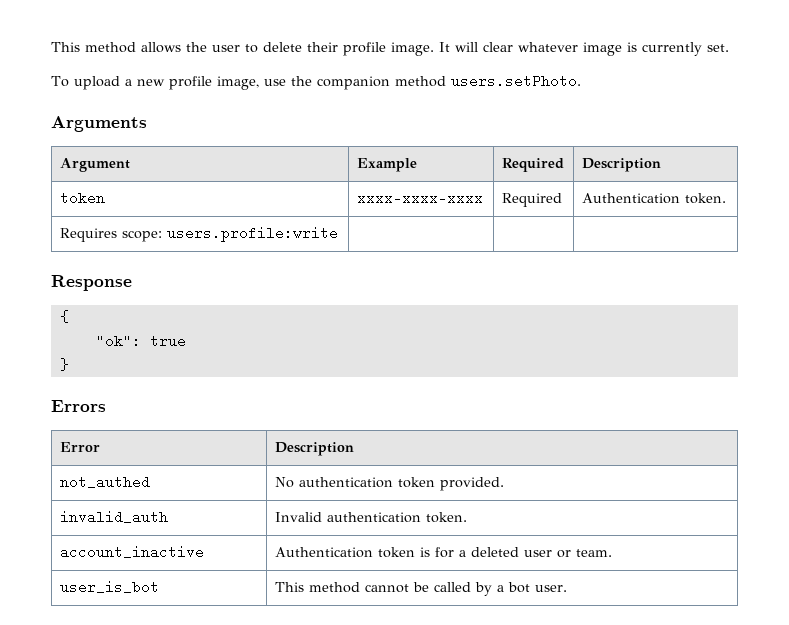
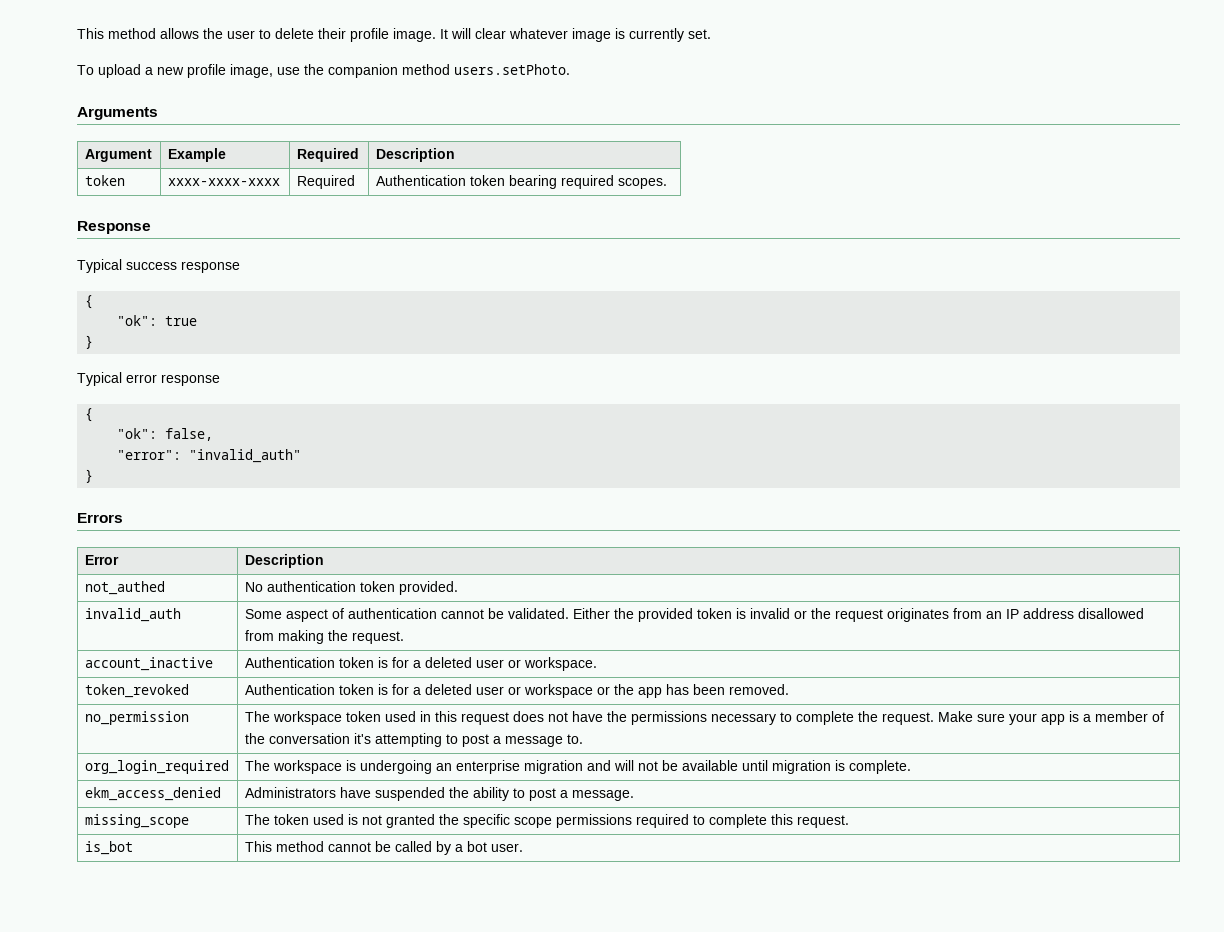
[684,193,726,204] [59,226,338,242] [51,275,132,291] [59,310,69,323] [95,334,186,348] token. // Requires scope: users.profile:write | | | // Response // { // "ok": true -> [469,175,667,189] [77,221,151,234] [77,259,240,273] [85,295,94,309] [117,315,198,326] [85,335,94,349] [77,372,220,386] [85,408,94,422] [117,428,214,441] [117,449,302,463] token bearing required scopes. // Response // Typical success response // { // "ok": true // } // Typical error response // { // "ok": false, // "error": "invalid_auth"
[274,512,467,523] Invalid authentication token. -> [244,608,1144,622] [244,630,404,644] Some aspect of authentication cannot be validated. Either the provided token is invalid or the request originates from an IP address disallowed from making the request.
[575,549,612,557] [59,580,159,594] team. // user_is_bot -> [523,657,597,671] [84,684,189,698] [244,684,789,698] [84,711,189,725] [244,711,1164,725] [244,733,583,747] [84,760,229,774] [244,760,911,774] [84,787,221,801] [244,787,634,801] [84,814,189,828] [244,814,849,828] [84,841,133,855] workspace. // token_revoked | Authentication token is for a deleted user or workspace or the app has been removed. // no_permission | The workspace token used in this request does not have the permissions necessary to complete the request. Make sure your app is a member of the conversation it's attempting to post a message to. // org_login_required | The workspace is undergoing an enterprise migration and will not be available until migration is complete. // ekm_access_denied | Administrators have suspended the ability to post a message. // missing_scope | The token used is not granted the specific scope permissions required to complete this request. // is_bot

